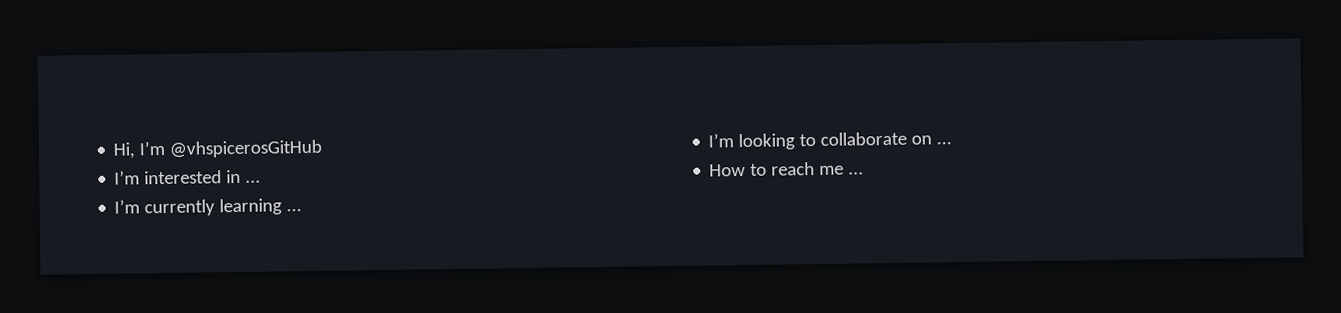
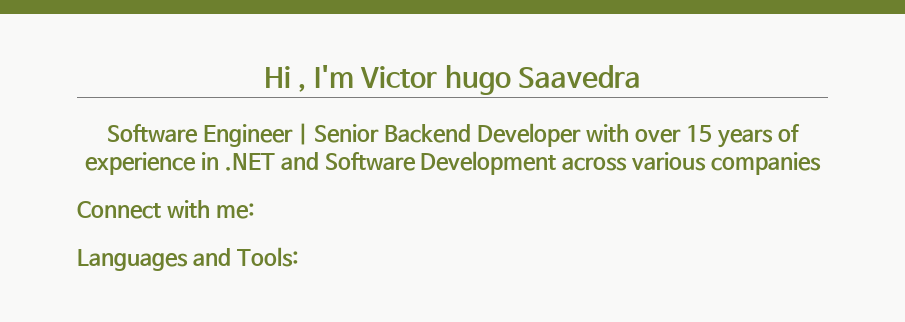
[113,139,323,159] [114,169,262,185] [114,198,303,217] [708,131,953,151] [709,162,865,177] Hi, I’m @vhspicerosGitHub // I’m interested in ... // I’m currently learning ... // I’m looking to collaborate on ... // How to reach me ... -> [263,65,642,95] [107,123,800,148] [84,151,822,175] [77,200,255,219] [77,247,299,271] Hi , I'm Victor hugo Saavedra // Software Engineer | Senior Backend Developer with over 15 years of experience in .NET and Software Development across various companies // Connect with me: // Languages and Tools:

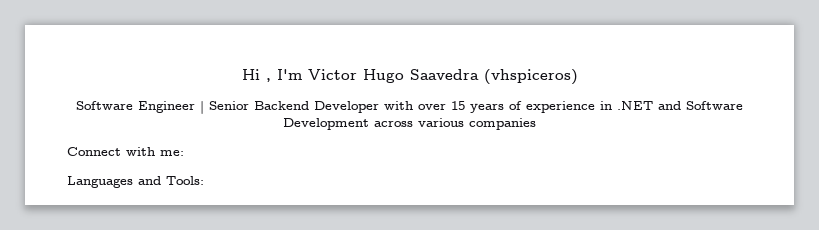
[444,65,511,95] hugo -> [362,69,404,83] Hugo
(642, 76) none -> [483,69,578,85] (vhspiceros)

